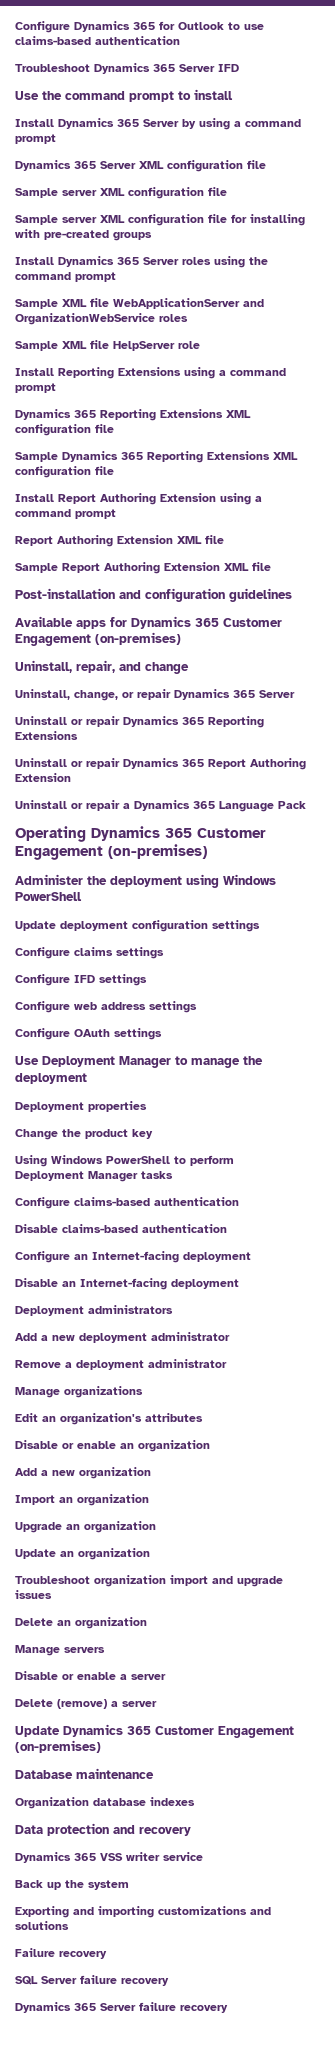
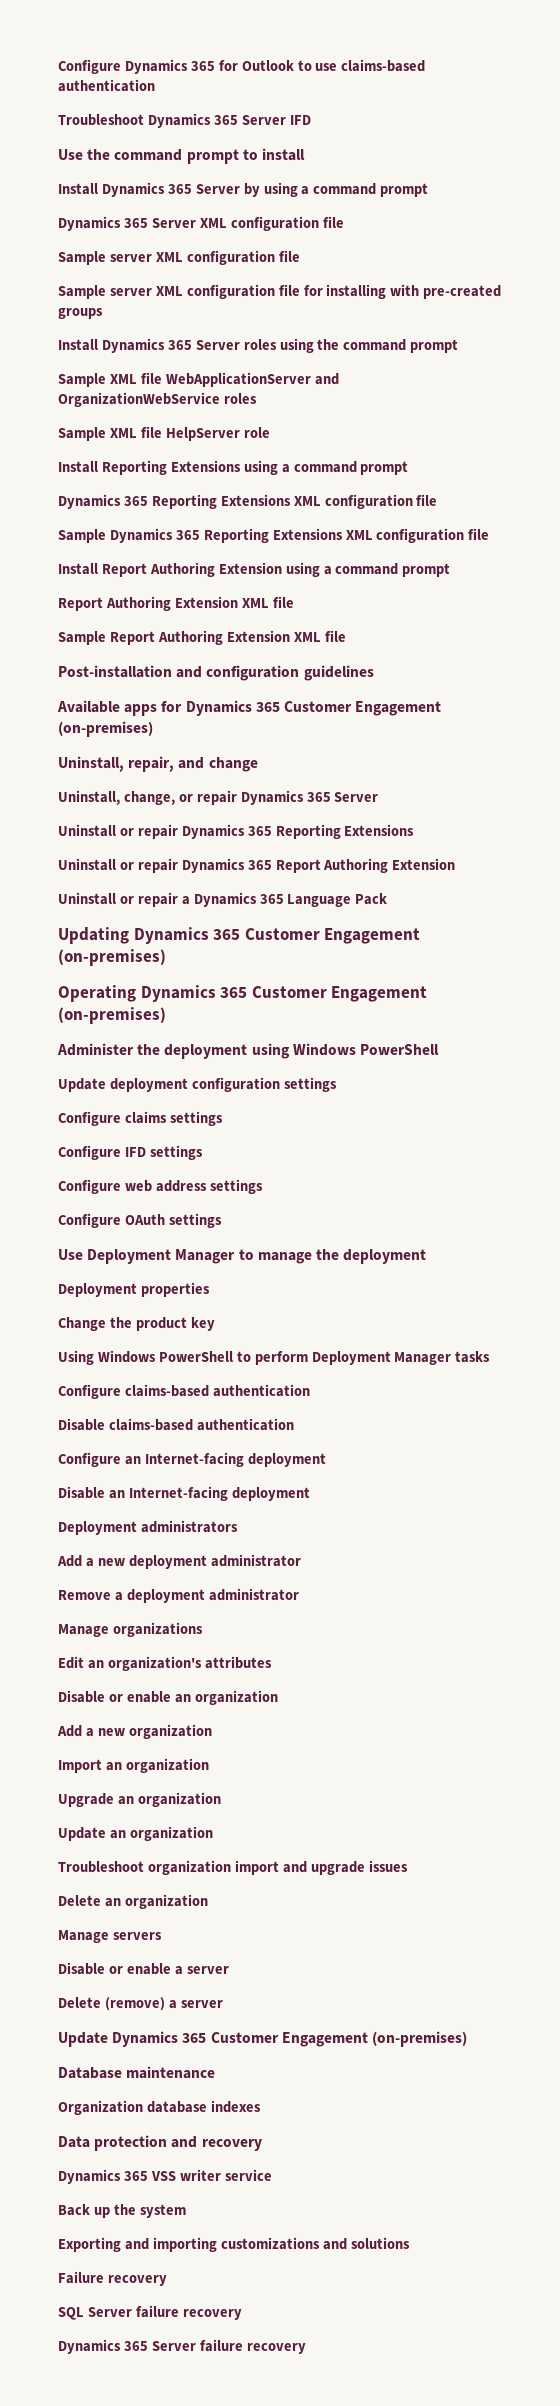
(306, 805) none -> [58,927,421,944] [58,949,166,966] // Updating Dynamics 365 Customer Engagement (on-premises)

